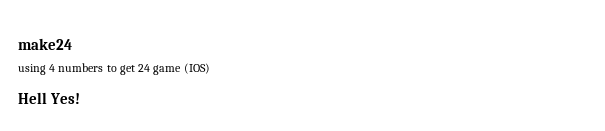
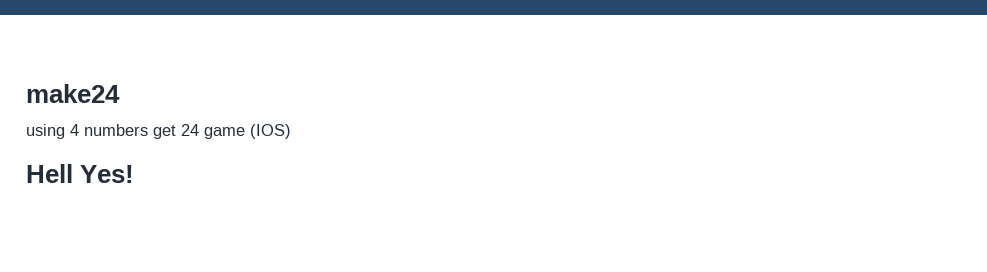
[106,65,117,72] to -> (148, 130) none

